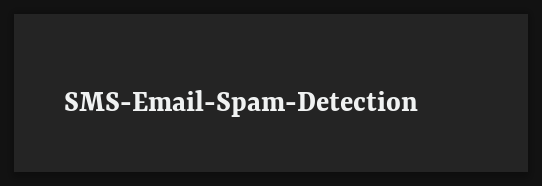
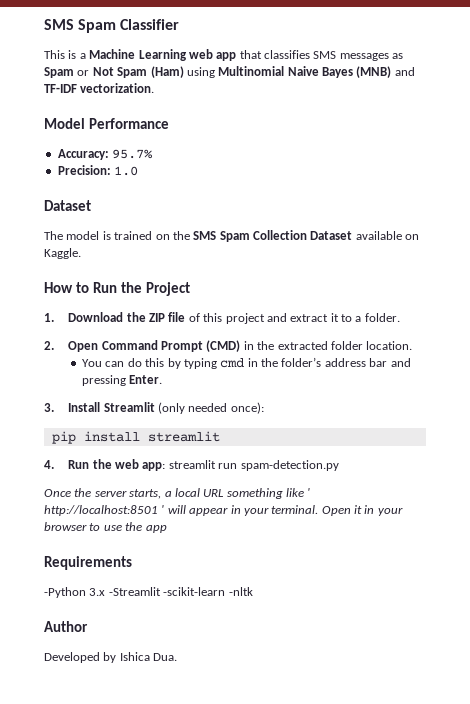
[64,90,418,117] SMS-Email-Spam-Detection -> [44,19,180,33] [44,49,404,61] [44,66,415,78] [44,83,155,93] [44,118,169,129] [57,149,154,160] [57,165,139,176] [44,200,91,211] [44,230,420,242] [44,248,81,259] [44,282,190,296] [44,312,400,324] [44,340,413,352] [82,357,411,369] [82,375,163,386] [44,402,264,414] [51,431,220,444] [44,459,339,471] [44,488,311,499] [44,505,403,516] [44,522,167,533] [44,556,132,570] [44,587,253,598] [44,621,88,632] [44,652,178,663] SMS Spam Classifier // This is a Machine Learning web app that classifies SMS messages as Spam or Not Spam (Ham) using Multinomial Naive Bayes (MNB) and TF-IDF vectorization. // Model Performance // Accuracy: 95.7% // Precision: 1.0 // Dataset // The model is trained on the SMS Spam Collection Dataset available on Kaggle. // How to Run the Project // 1. Download the ZIP file of this project and extract it to a folder. // 2. Open Command Prompt (CMD) in the extracted folder location. // You can do this by typing cmd in the folder’s address bar and pressing Enter. // 3. Install Streamlit (only needed once): // pip install streamlit // 4. Run the web app: streamlit run spam-detection.py // Once the server starts, a local URL something like ' http://localhost:8501 ' will appear in your terminal. Open it in your browser to use the app // Requirements // -Python 3.x -Streamlit -scikit-learn -nltk // Author // Developed by Ishica Dua.

